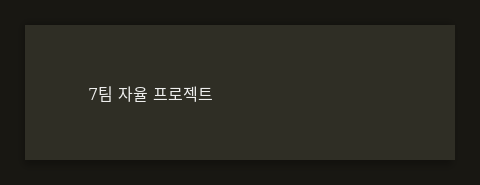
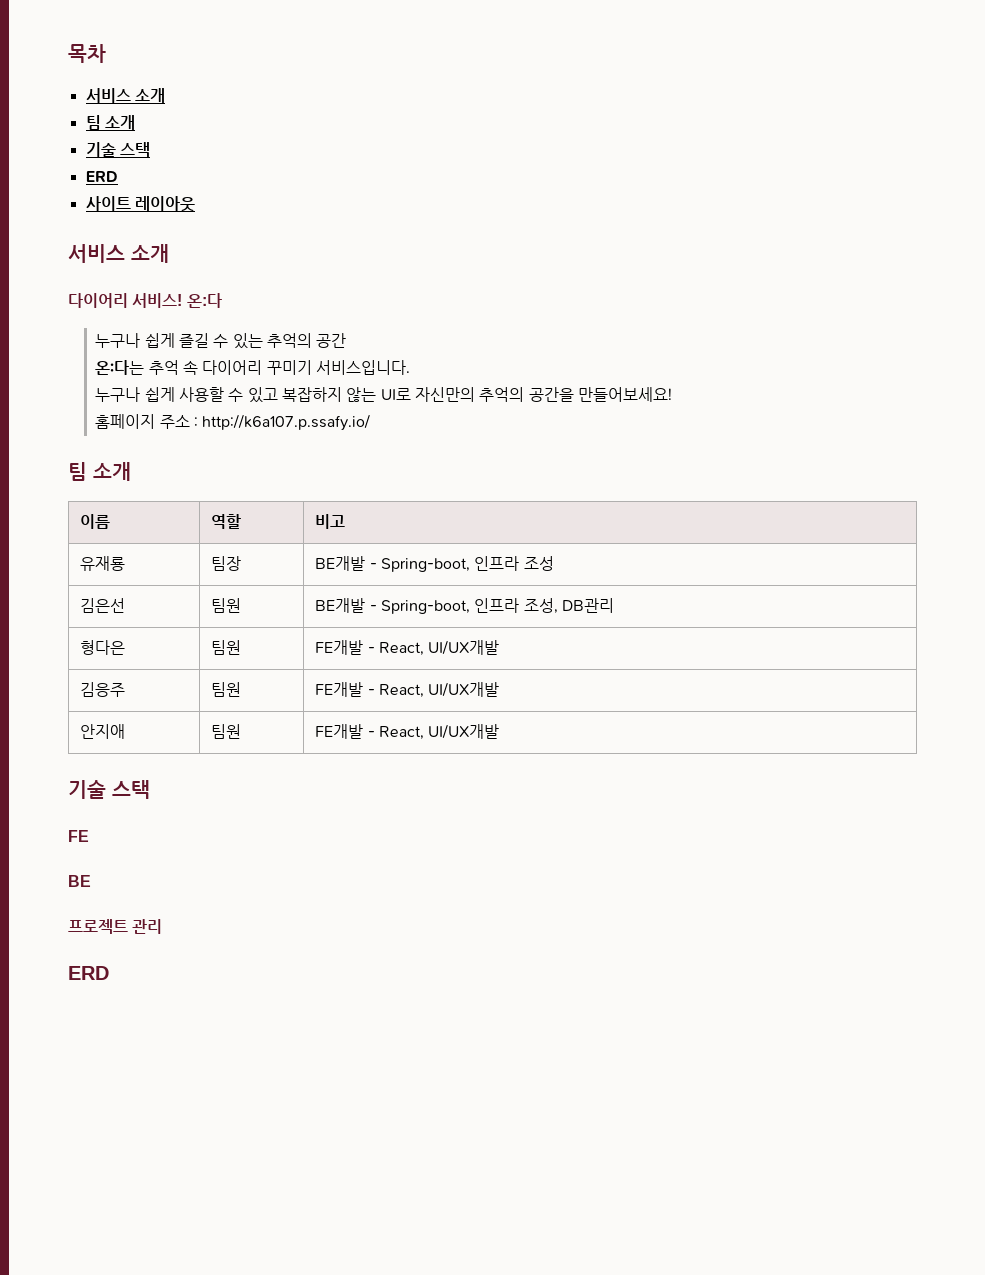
[88,86,213,102] 7팀 자율 프로젝트 -> [68,44,106,63] [85,88,165,103] [85,115,135,130] [85,142,150,157] [85,171,118,182] [85,196,195,212] [68,244,169,263] [68,293,222,308] [95,333,347,349] [95,360,410,375] [95,387,672,403] [95,414,371,431] [68,462,131,481] [80,514,111,529] [211,514,242,529] [315,514,346,529] [80,556,126,571] [211,556,242,571] [315,556,554,572] [80,598,126,613] [211,598,242,613] [315,598,615,614] [80,640,126,655] [211,640,242,655] [315,640,500,656] [80,682,126,697] [211,682,242,697] [315,682,500,698] [80,724,126,739] [211,724,242,739] [315,724,500,740] [68,780,150,799] [68,830,89,842] [68,875,91,887] [68,919,163,934] [68,966,109,980] 목차 // 서비스 소개 // 팀 소개 // 기술 스택 // ERD // 사이트 레이아웃 // 서비스 소개 // 다이어리 서비스! 온:다 // 누구나 쉽게 즐길 수 있는 추억의 공간 // 온:다는 추억 속 다이어리 꾸미기 서비스입니다. // 누구나 쉽게 사용할 수 있고 복잡하지 않는 UI로 자신만의 추억의 공간을 만들어보세요! // 홈페이지 주소 : http://k6a107.p.ssafy.io/ // 팀 소개 // 이름 | 역할 | 비고 // 유재룡 | 팀장 | BE개발 - Spring-boot, 인프라 조성 // 김은선 | 팀원 | BE개발 - Spring-boot, 인프라 조성, DB관리 // 형다은 | 팀원 | FE개발 - React, UI/UX개발 // 김응주 | 팀원 | FE개발 - React, UI/UX개발 // 안지애 | 팀원 | FE개발 - React, UI/UX개발 // 기술 스택 // FE // BE // 프로젝트 관리 // ERD

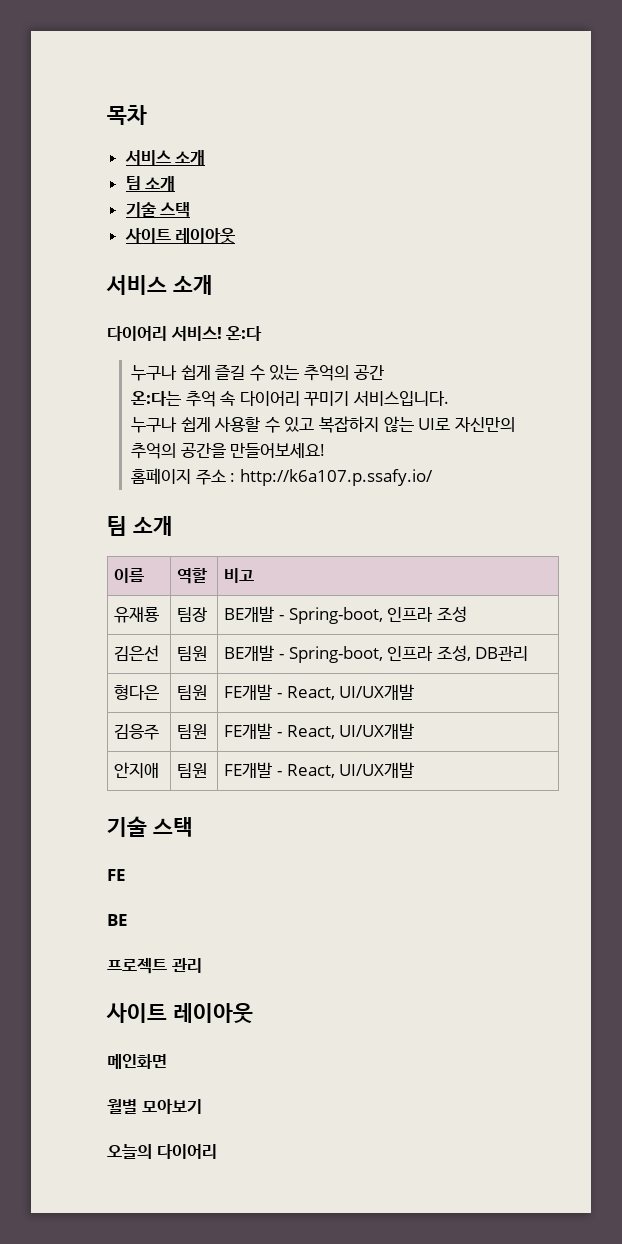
[85,171,118,182] // ERD -> (191, 209) none
[68,966,109,980] ERD -> [106,1003,253,1023] [107,1054,167,1069] [107,1099,202,1114] [107,1144,217,1159] 사이트 레이아웃 // 메인화면 // 월별 모아보기 // 오늘의 다이어리

